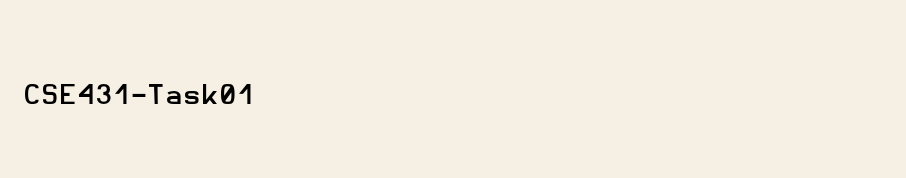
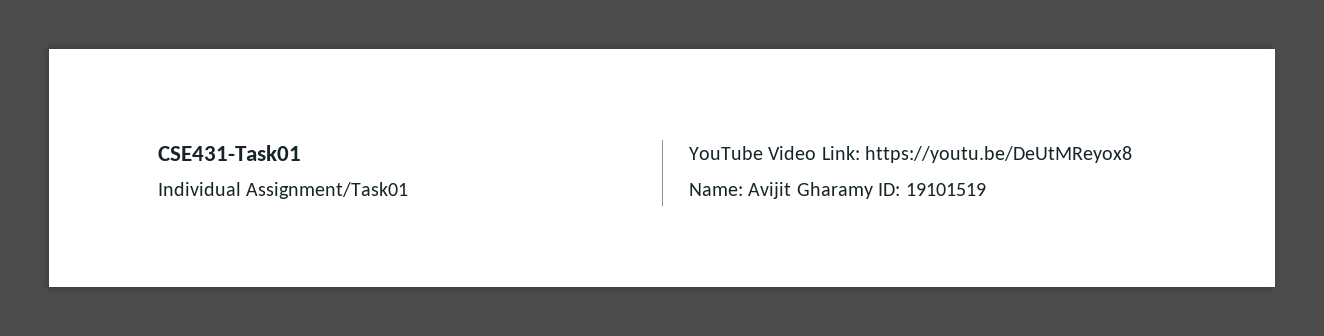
(255, 94) none -> [158,182,409,199] [689,146,1133,163] [689,182,986,199] // Individual Assignment/Task01 // YouTube Video Link: https://youtu.be/DeUtMReyox8 // Name: Avijit Gharamy ID: 19101519

